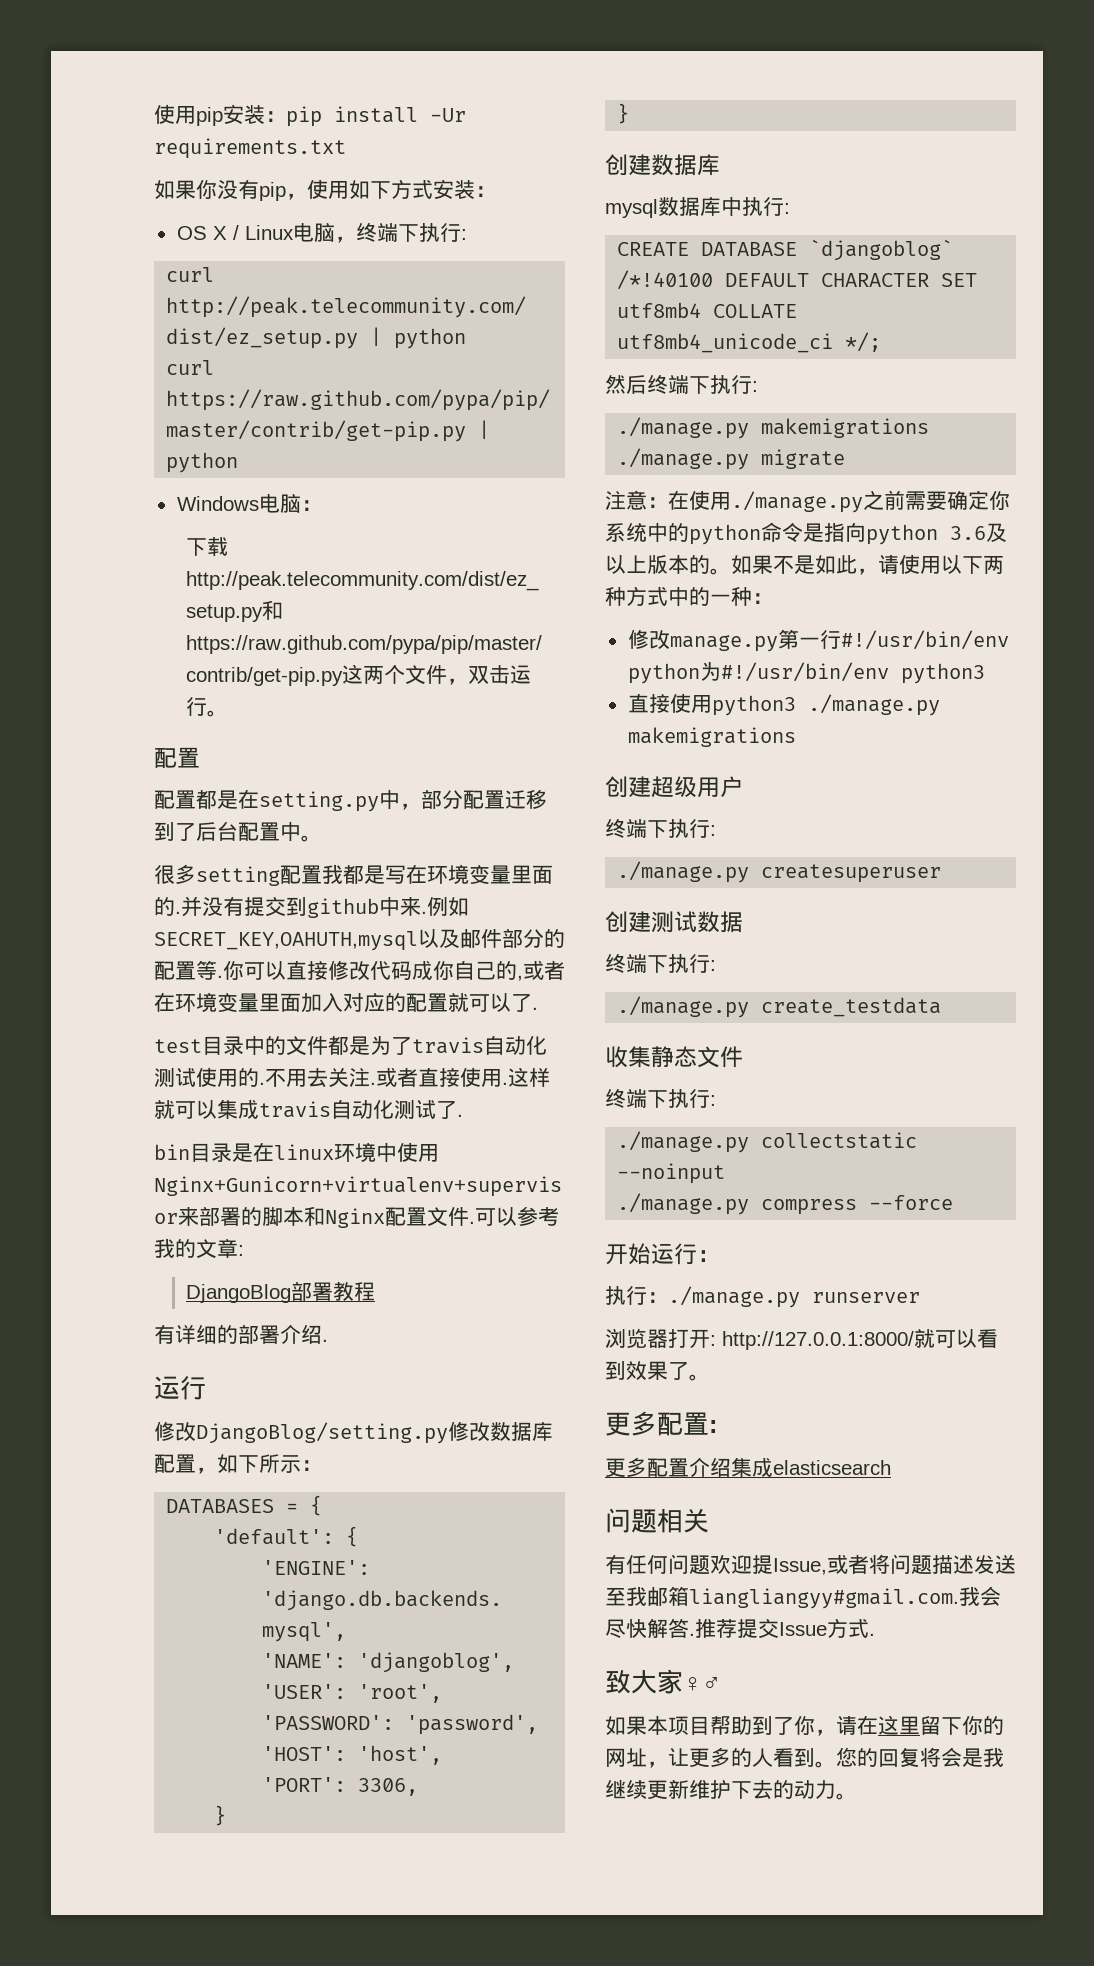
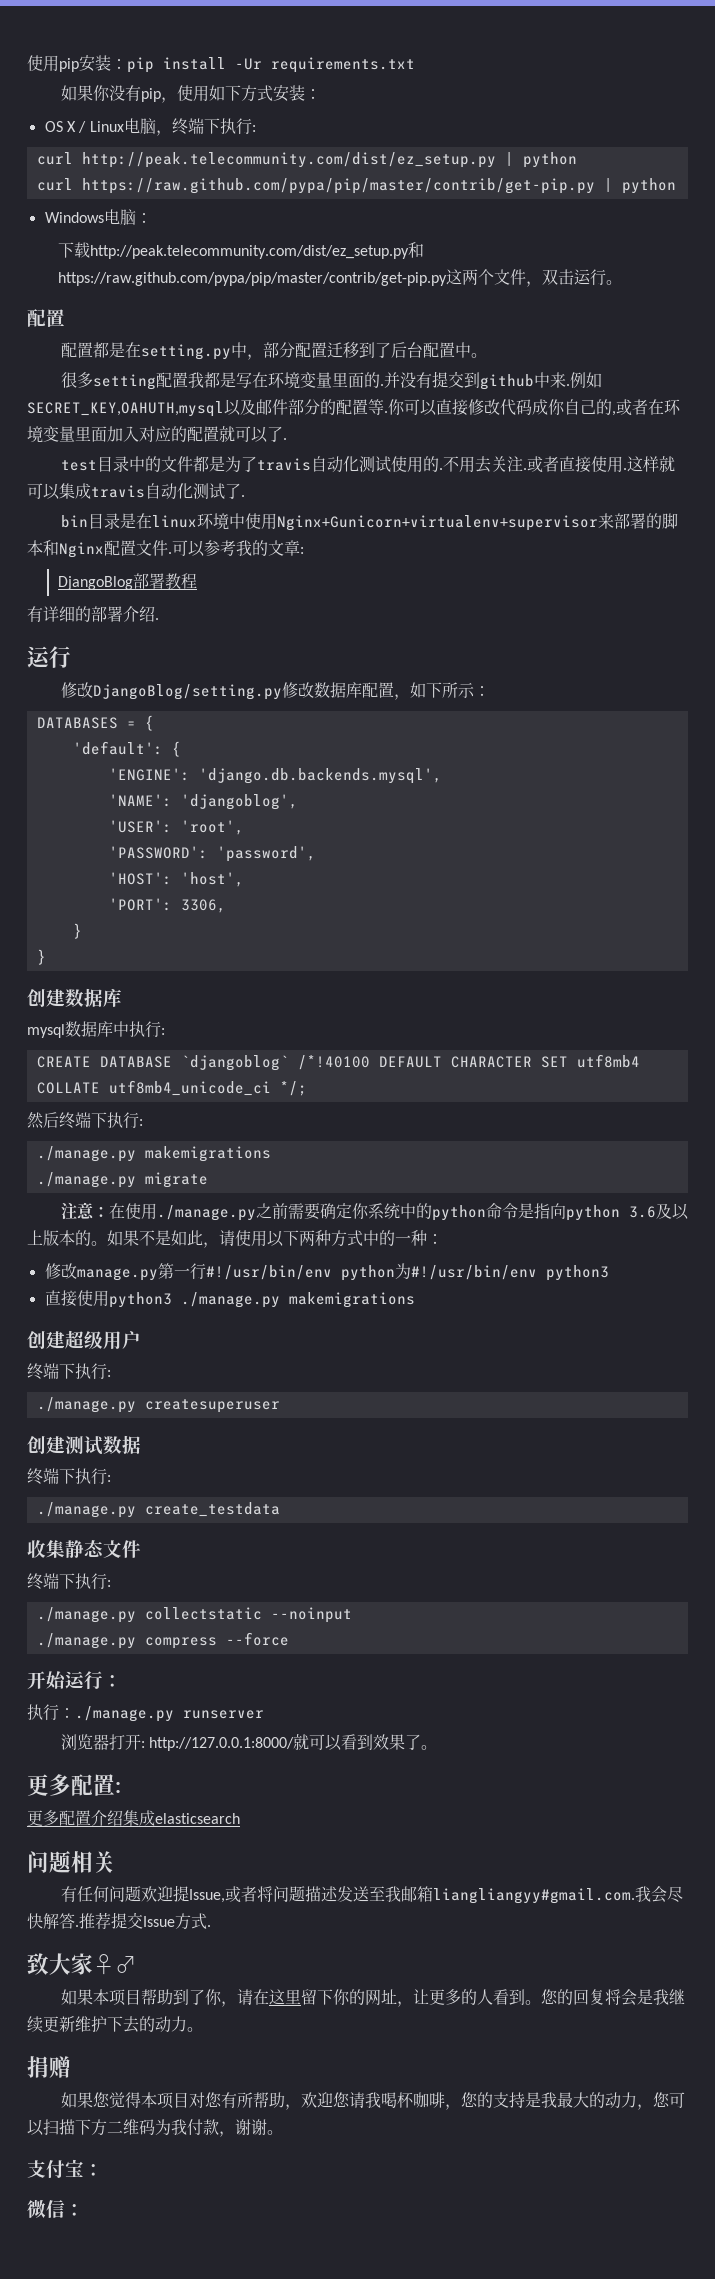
(857, 1796) none -> [27,2056,71,2078] [60,2092,685,2110] [27,2119,283,2137] [27,2159,103,2179] [27,2199,84,2218] // 捐赠 // 如果您觉得本项目对您有所帮助，欢迎您请我喝杯咖啡，您的支持是我最大的动力，您可以扫描下方二维码为我付款，谢谢。 // 支付宝： // 微信：

